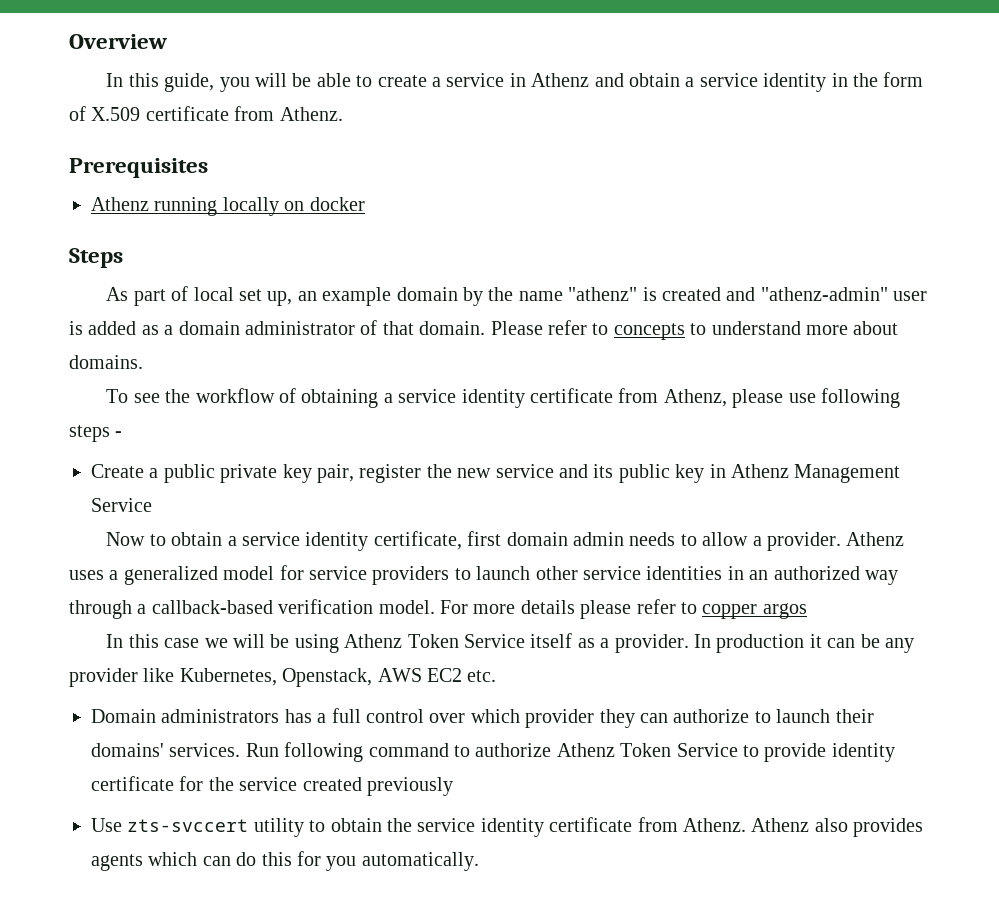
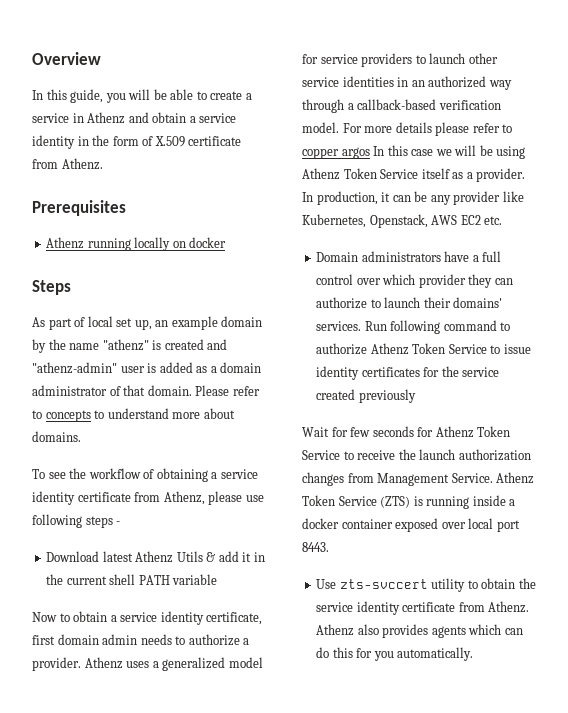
[91,464,901,483] [91,498,152,512] Create a public private key pair, register the new service and its public key in Athenz Management Service -> [46,551,265,563] [46,574,218,585] Download latest Athenz Utils & add it in the current shell PATH variable
[702,532,749,546] allow -> [188,634,240,646] authorize
(807, 611) // -> (370, 153) none
[716,634,805,653] production -> [316,191,378,205] production,
[284,709,312,723] has -> [444,251,470,262] have
[764,743,895,762] [91,776,174,791] provide identity certificate -> [503,344,531,354] [316,366,420,380] issue identity certificates
(453, 786) none -> [302,426,511,438] [302,449,531,461] [302,472,535,486] [302,495,516,509] [302,518,520,532] [302,542,329,552] // Wait for few seconds for Athenz Token Service to receive the launch authorization changes from Management Service. Athenz Token Service (ZTS) is running inside a docker container exposed over local port 8443.

